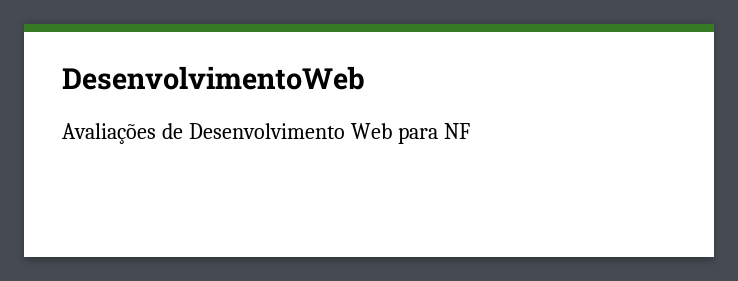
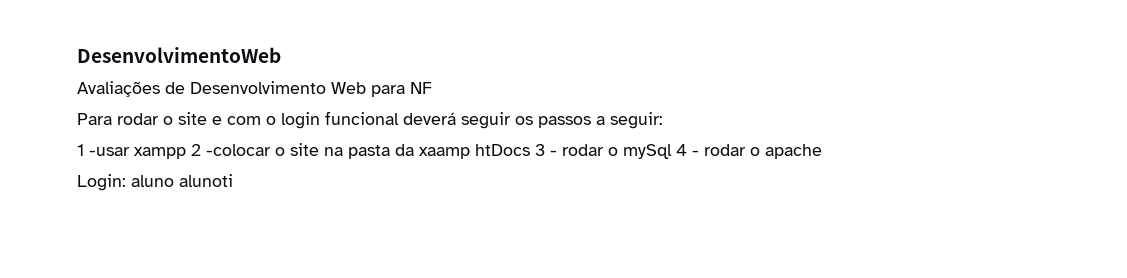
(470, 131) none -> [77,111,663,129] [77,143,822,159] [77,174,233,191] // Para rodar o site e com o login funcional deverá seguir os passos a seguir: // 1 -usar xampp 2 -colocar o site na pasta da xaamp htDocs 3 - rodar o mySql 4 - rodar o apache // Login: aluno alunoti

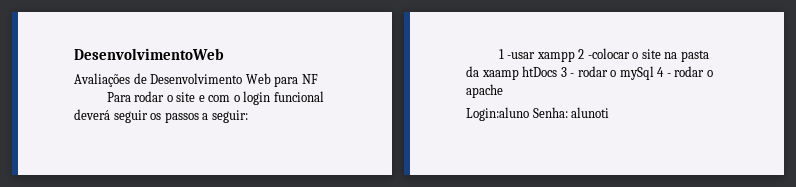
[77,174,174,191] Login: aluno -> [466,107,568,121] Login:aluno Senha:

